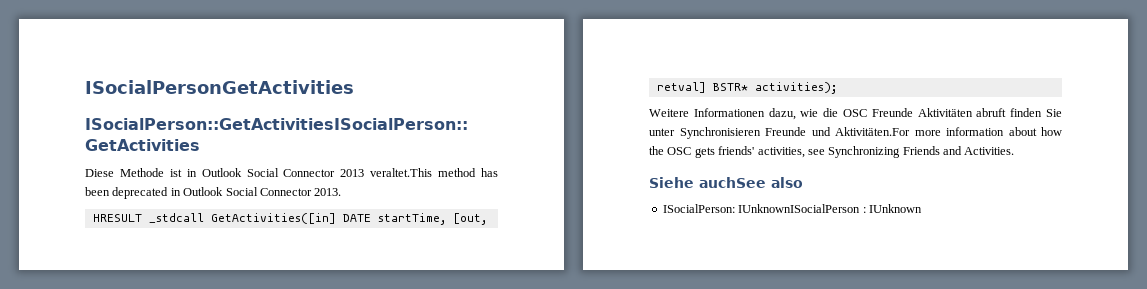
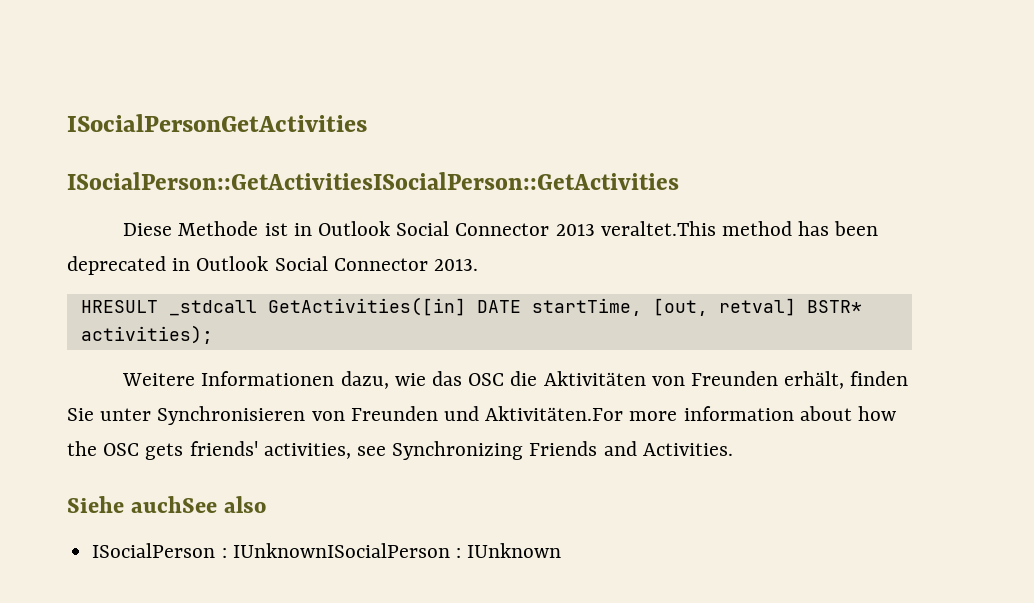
[823,108,1007,117] die OSC Freunde Aktivitäten abruft -> [431,371,845,389] das OSC die Aktivitäten von Freunden erhält,
[765,127,806,136] Freunde -> [311,406,438,421] von Freunden
[662,204,735,213] ISocialPerson: -> [92,543,227,558] ISocialPerson :

